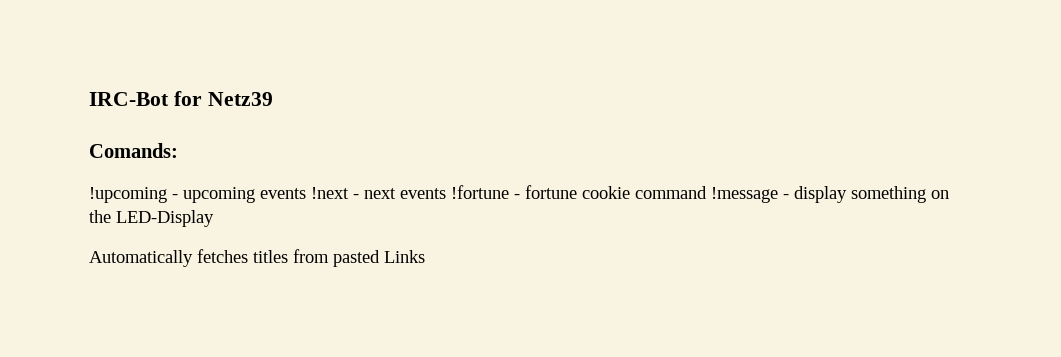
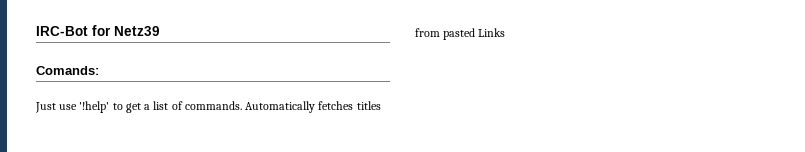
[89,185,949,203] [89,210,214,227] !upcoming - upcoming events !next - next events !fortune - fortune cookie command !message - display something on the LED-Display // -> [35,101,242,113] Just use '!help' to get a list of commands.

